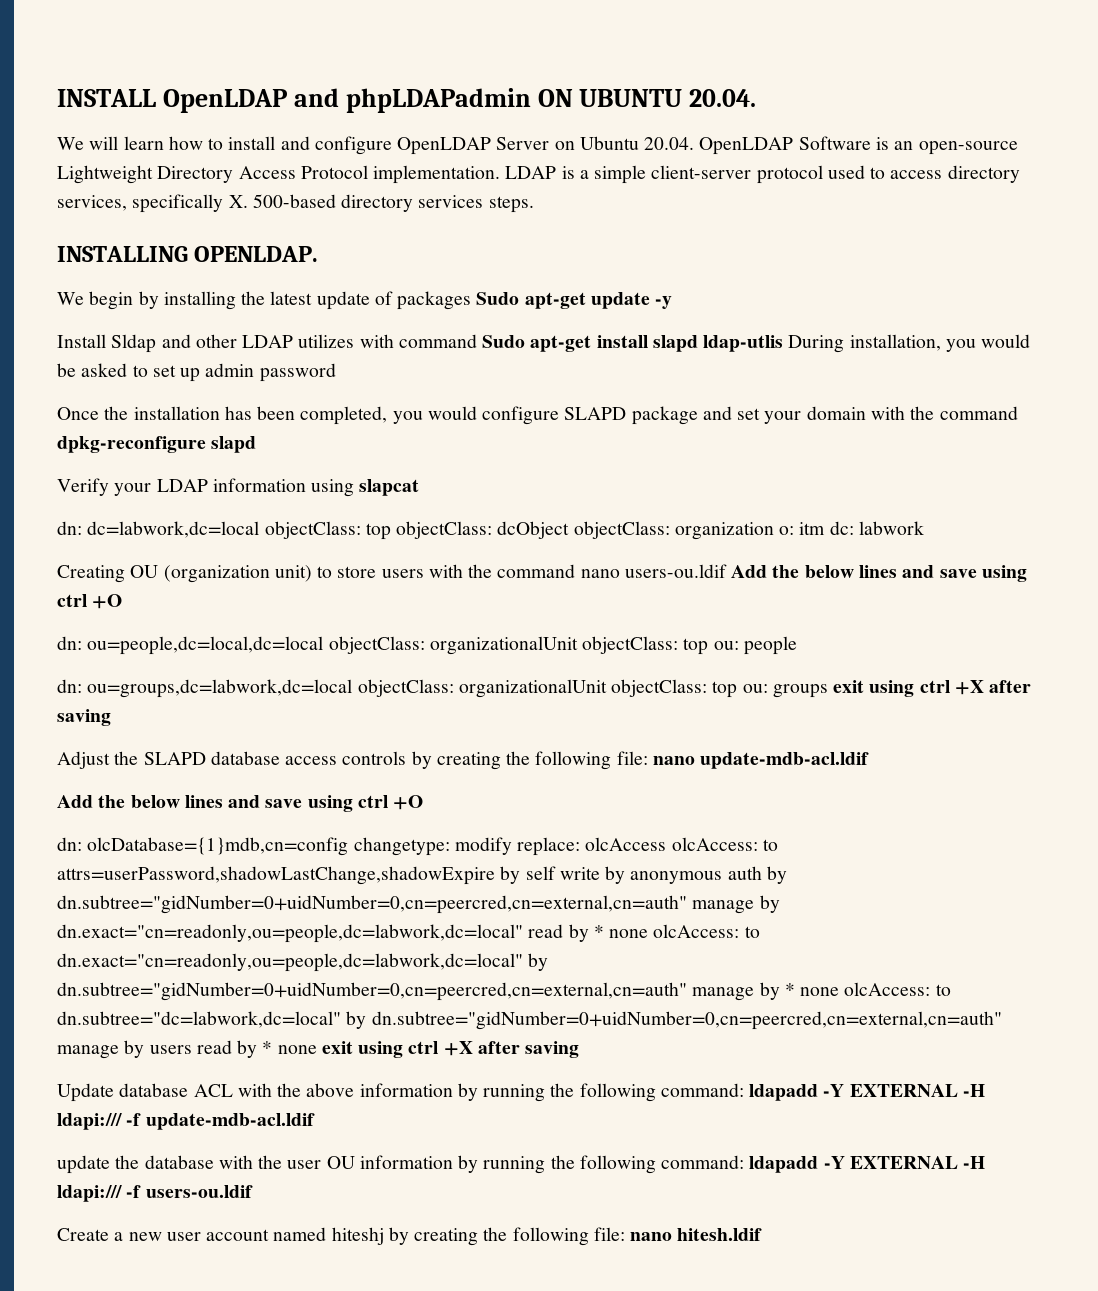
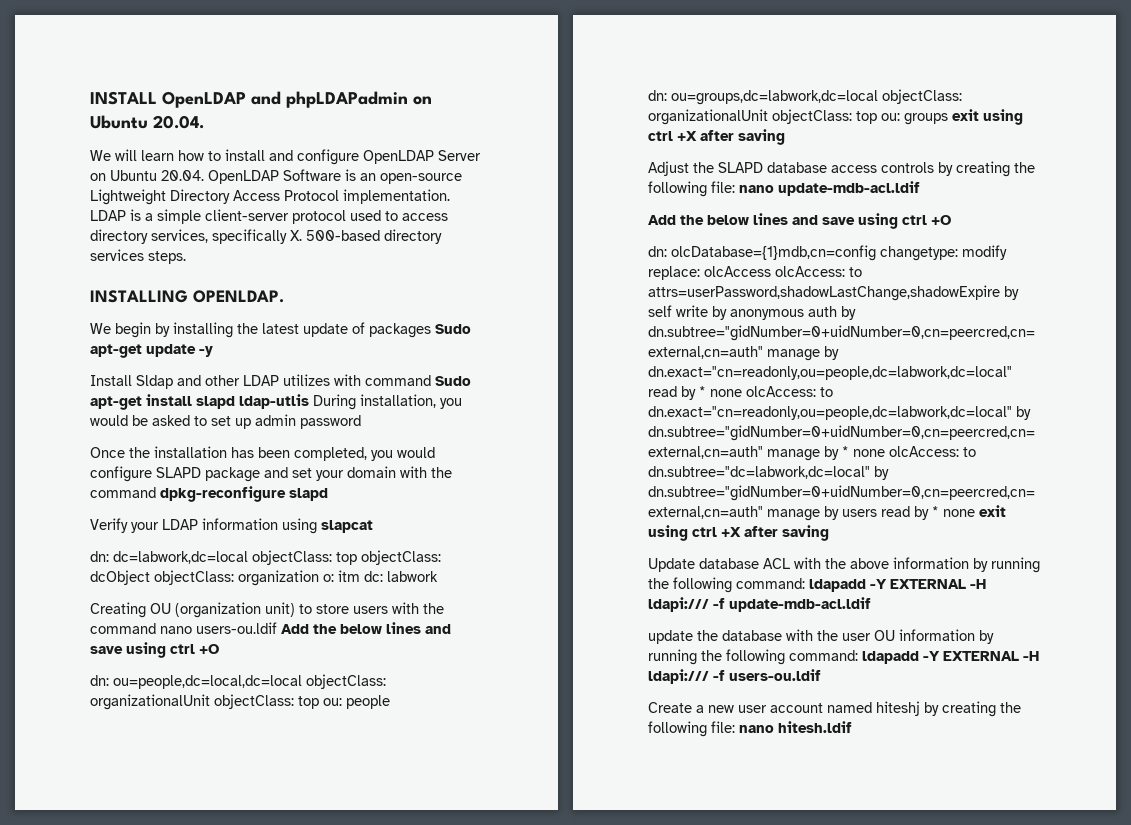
[537,89,683,107] ON UBUNTU -> [413,96,432,105] [90,115,148,129] on Ubuntu

